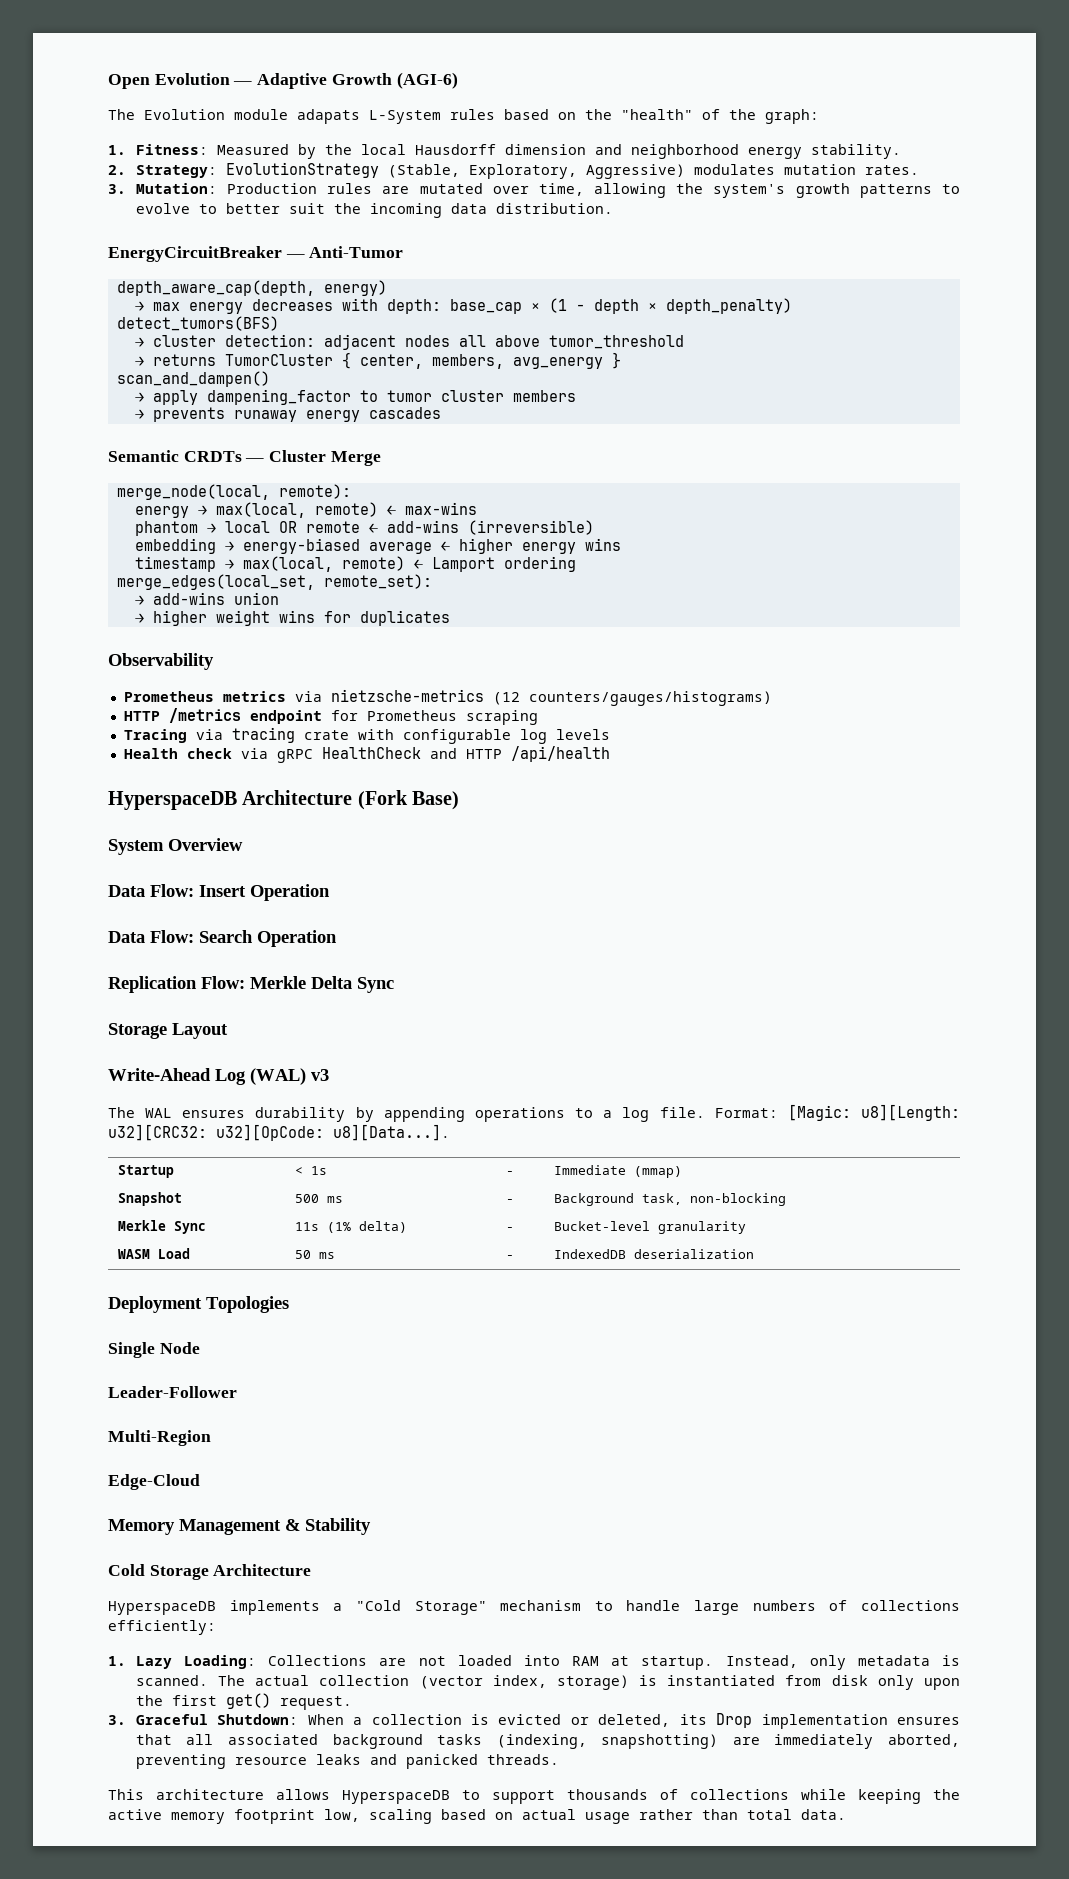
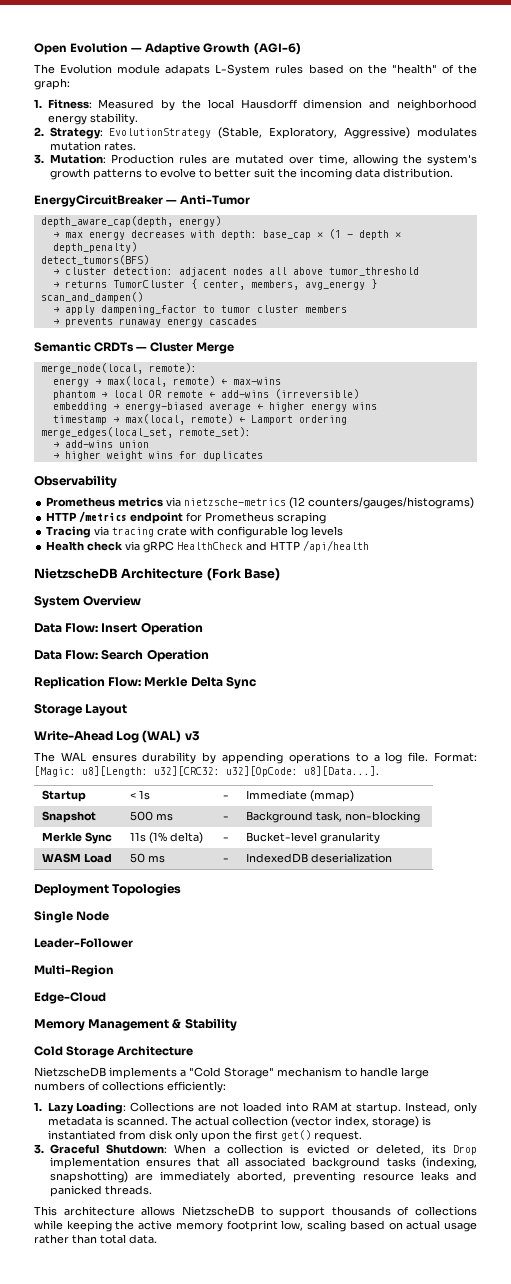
[108,791,237,810] HyperspaceDB -> [34,568,118,579] NietzscheDB
[108,1601,216,1615] HyperspaceDB -> [34,1067,106,1077] NietzscheDB
[342,1790,450,1804] HyperspaceDB -> [181,1206,254,1216] NietzscheDB

